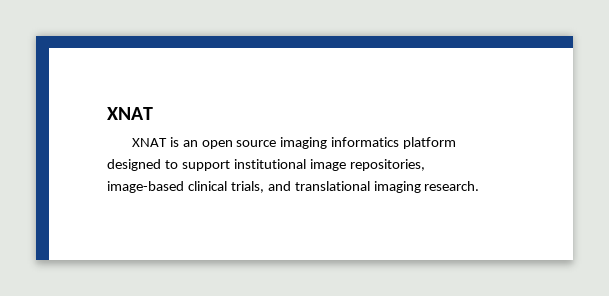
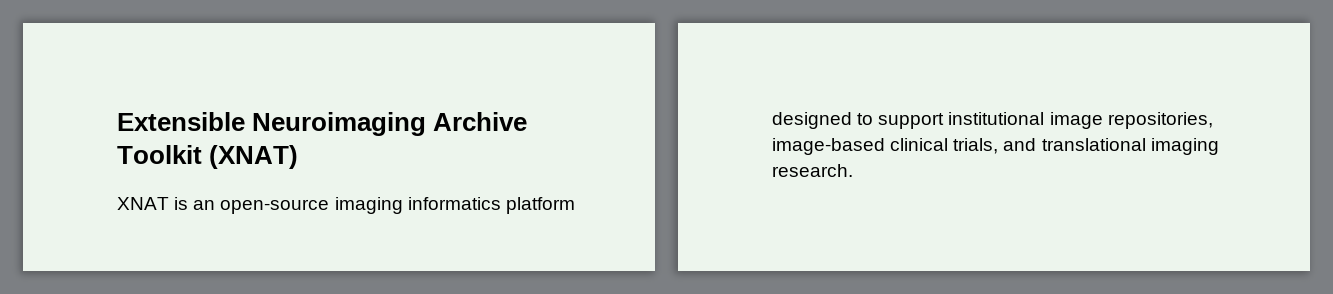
[107,107,153,120] XNAT -> [117,112,528,136] [117,145,299,169] Extensible Neuroimaging Archive Toolkit (XNAT)
[201,140,277,149] open source -> [220,199,330,214] open-source

